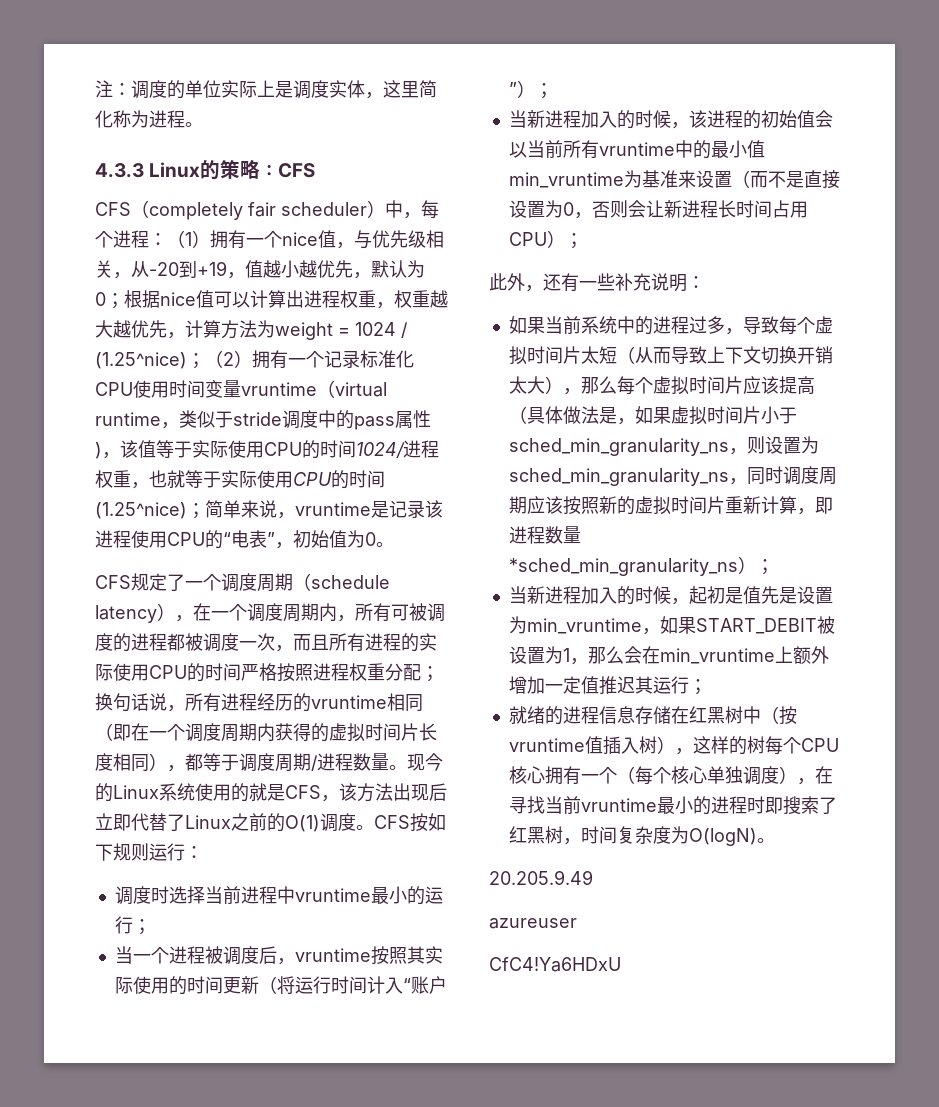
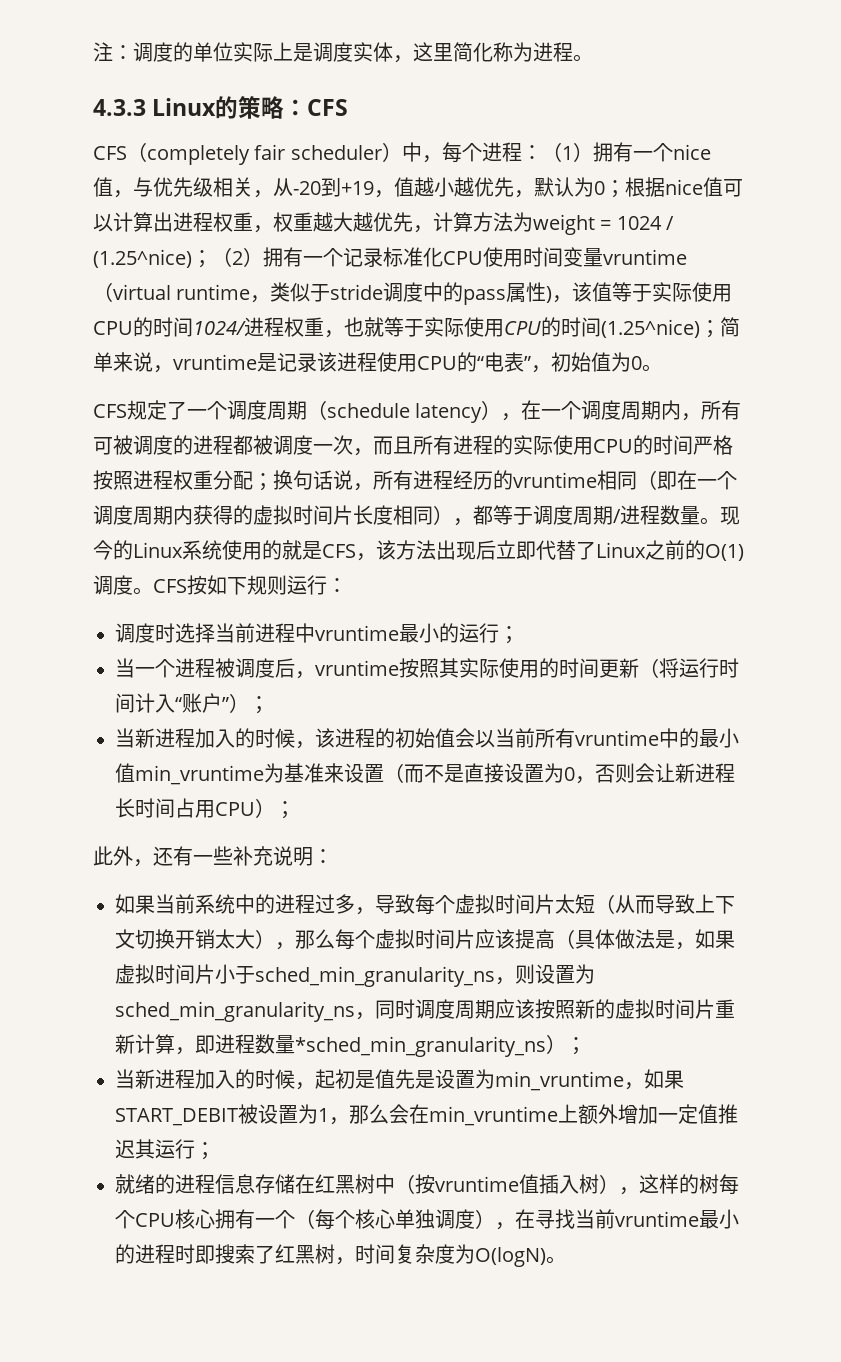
[489,870,593,885] [489,918,577,929] [489,957,621,972] // 20.205.9.49 // azureuser // CfC4!Ya6HDxU -> (566, 1260) none

